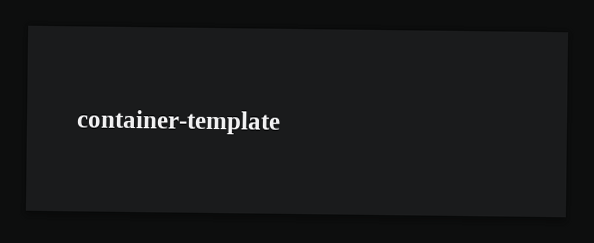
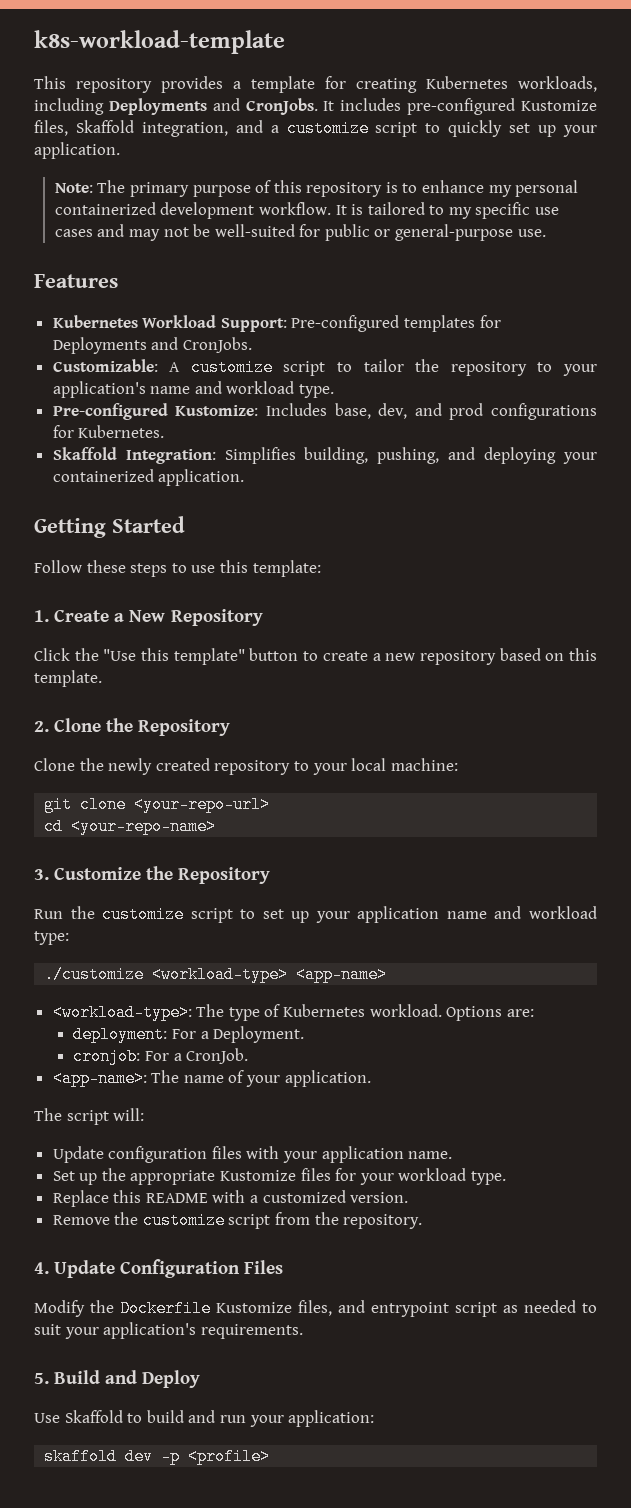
[76,109,281,135] container-template -> [34,30,285,54] [34,76,597,93] [34,98,597,115] [34,120,598,137] [34,142,120,159] [54,180,579,197] [54,202,560,219] [54,224,546,241] [34,274,118,288] [52,315,501,332] [52,337,252,354] [52,359,597,376] [52,381,335,398] [52,403,597,420] [52,425,165,438] [52,447,597,464] [52,469,245,486] [34,516,185,538] [34,560,321,577] [34,609,263,626] [34,648,597,665] [34,670,102,687] [34,718,231,736] [34,758,458,775] [44,796,271,813] [44,818,217,835] [34,866,271,884] [34,906,597,923] [34,931,69,945] [44,966,388,983] [52,1004,534,1021] [73,1026,305,1043] [73,1048,249,1065] [52,1070,371,1087] [34,1108,145,1125] [52,1146,453,1163] [52,1168,507,1185] [52,1190,409,1207] [52,1212,423,1229] [34,1259,284,1278] [34,1300,597,1317] [34,1322,303,1339] [34,1370,201,1388] [34,1410,375,1427] [44,1448,271,1465] k8s-workload-template // This repository provides a template for creating Kubernetes workloads, including Deployments and CronJobs. It includes pre-configured Kustomize files, Skaffold integration, and a customize script to quickly set up your application. // Note: The primary purpose of this repository is to enhance my personal containerized development workflow. It is tailored to my specific use cases and may not be well-suited for public or general-purpose use. // Features // Kubernetes Workload Support: Pre-configured templates for Deployments and CronJobs. // Customizable: A customize script to tailor the repository to your application's name and workload type. // Pre-configured Kustomize: Includes base, dev, and prod configurations for Kubernetes. // Skaffold Integration: Simplifies building, pushing, and deploying your containerized application. // Getting Started // Follow these steps to use this template: // 1. Create a New Repository // Click the "Use this template" button to create a new repository based on this template. // 2. Clone the Repository // Clone the newly created repository to your local machine: // git clone <your-repo-url> // cd <your-repo-name> // 3. Customize the Repository // Run the customize script to set up your application name and workload type: // ./customize <workload-type> <app-name> // <workload-type>: The type of Kubernetes workload. Options are: // deployment: For a Deployment. // cronjob: For a CronJob. // <app-name>: The name of your application. // The script will: // Update configuration files with your application name. // Set up the appropriate Kustomize files for your workload type. // Replace this README with a customized version. // Remove the customize script from the repository. // 4. Update Configuration Files // Modify the Dockerfile Kustomize files, and entrypoint script as needed to suit your application's requirements. // 5. Build and Deploy // Use Skaffold to build and run your application: // skaffold dev -p <profile>

